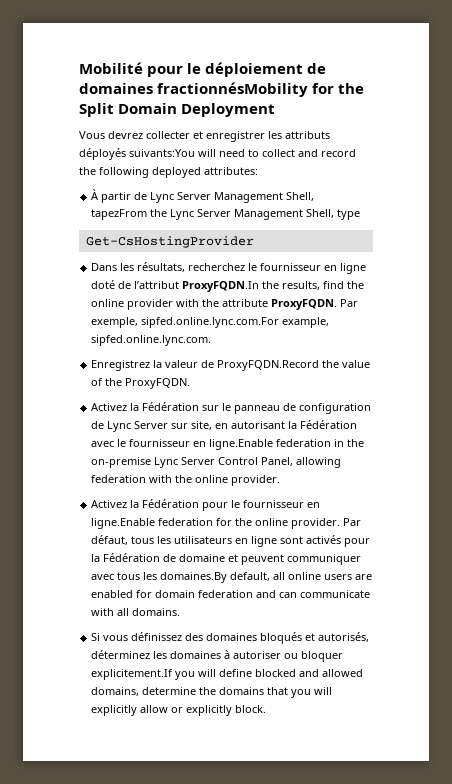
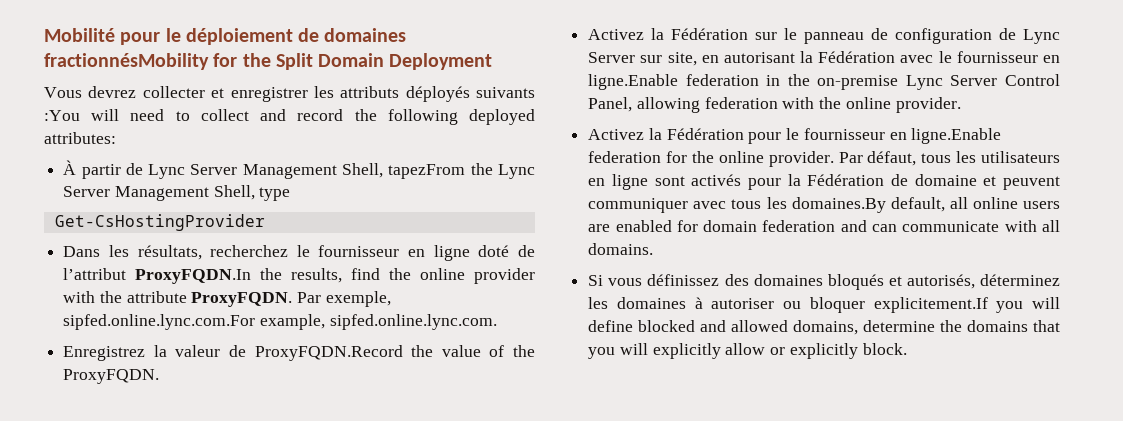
[129,149,195,157] suivants:You -> [476,87,535,98] [44,110,80,121] suivants :You

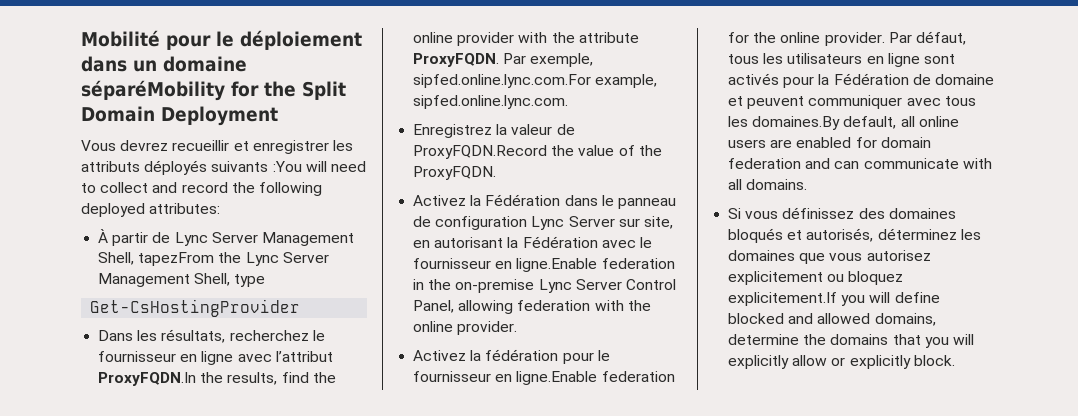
[298,28,407,42] [44,53,209,70] de domaines fractionnésMobility -> [81,56,247,72] [81,80,225,101] dans un domaine séparéMobility
[142,86,205,98] collecter -> [172,140,230,151] recueillir
[478,245,536,257] doté de -> [237,354,272,362] avec
[755,32,778,40] sur -> [564,195,598,206] dans
[999,28,1017,40] de -> (528, 223) none
[666,128,744,140] Fédération -> [485,349,559,361] fédération
[694,297,865,313] à autoriser ou bloquer -> [799,250,931,264] [728,271,904,285] que vous autorisez explicitement ou bloquez

